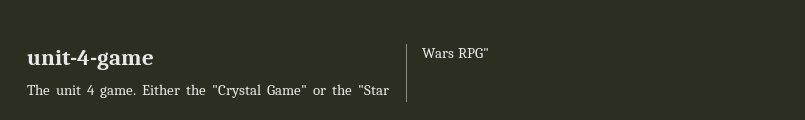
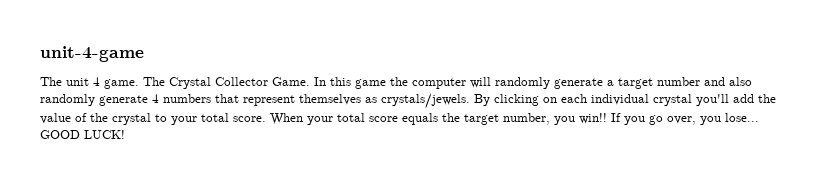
[142,84,389,98] [422,48,489,58] Either the "Crystal Game" or the "Star Wars RPG" -> [143,77,752,89] [40,93,776,109] [40,113,759,125] [40,130,125,139] The Crystal Collector Game. In this game the computer will randomly generate a target number and also randomly generate 4 numbers that represent themselves as crystals/jewels. By clicking on each individual crystal you'll add the value of the crystal to your total score. When your total score equals the target number, you win!! If you go over, you lose... GOOD LUCK!

